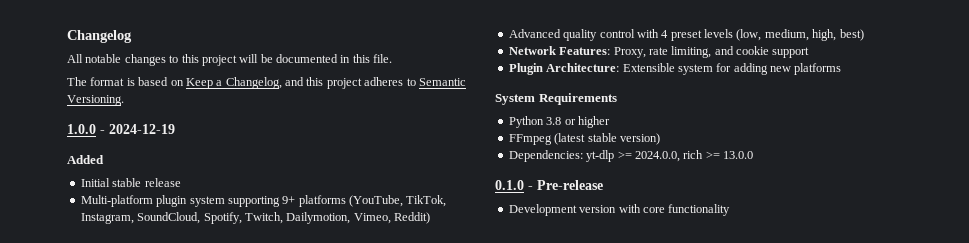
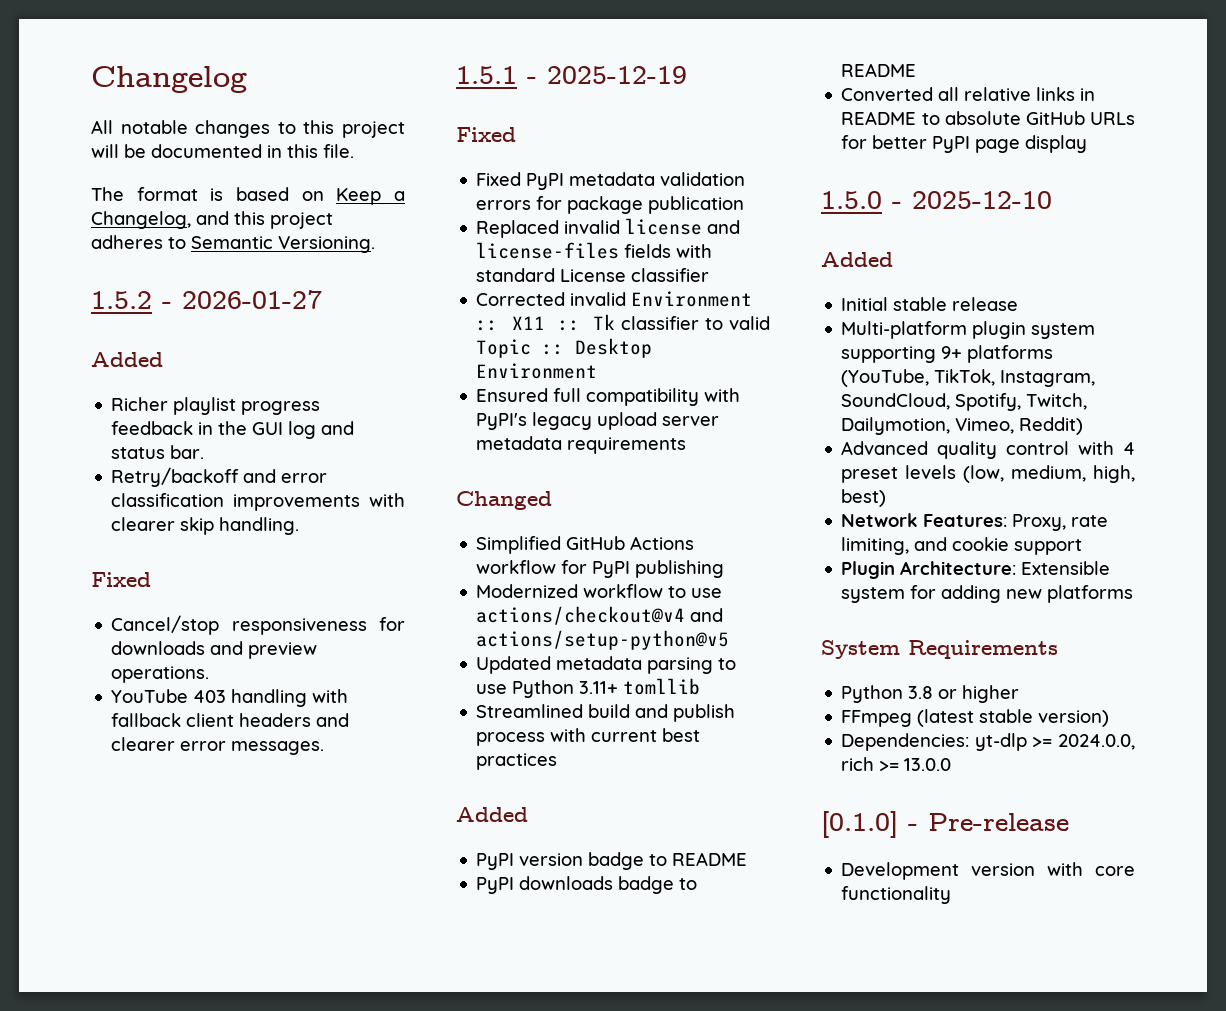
[67,124,175,134] 1.0.0 - 2024-12-19 -> [91,290,322,309] [91,352,163,367] [111,397,321,415] [111,421,355,439] [111,445,205,459] [111,467,328,487] [111,493,405,511] [111,517,300,535] [91,572,151,587] [111,615,405,635] [111,641,318,659] [111,666,210,683] [111,689,349,707] [111,713,350,727] [111,737,325,755] [456,66,687,84] [456,127,516,142] [476,172,746,190] [476,196,745,214] [476,218,741,238] [476,242,713,259] [476,268,710,282] [476,291,753,307] [476,314,770,331] [476,338,653,358] [476,363,598,379] [476,388,741,406] [476,412,720,430] [476,436,687,454] [456,491,552,510] [476,536,695,554] [476,560,725,578] [476,584,723,598] [476,606,724,625] [476,630,730,650] [476,656,737,674] [476,678,701,698] [476,704,736,722] [476,728,701,746] [476,753,558,770] [456,807,528,822] [476,852,748,870] [476,876,698,894] [841,63,917,77] [841,87,1096,101] [841,111,1135,125] [841,135,1088,153] [821,191,1052,209] 1.5.2 - 2026-01-27 // Added // Richer playlist progress feedback in the GUI log and status bar. // Retry/backoff and error classification improvements with clearer skip handling. // Fixed // Cancel/stop responsiveness for downloads and preview operations. // YouTube 403 handling with fallback client headers and clearer error messages. // 1.5.1 - 2025-12-19 // Fixed // Fixed PyPI metadata validation errors for package publication // Replaced invalid license and license-files fields with standard License classifier // Corrected invalid Environment :: X11 :: Tk classifier to valid Topic :: Desktop Environment // Ensured full compatibility with PyPI's legacy upload server metadata requirements // Changed // Simplified GitHub Actions workflow for PyPI publishing // Modernized workflow to use actions/checkout@v4 and actions/setup-python@v5 // Updated metadata parsing to use Python 3.11+ tomllib // Streamlined build and publish process with current best practices // Added // PyPI version badge to README // PyPI downloads badge to README // Converted all relative links in README to absolute GitHub URLs for better PyPI page display // 1.5.0 - 2025-12-10
[495,180,524,190] 0.1.0 -> [821,811,898,838] [0.1.0]

